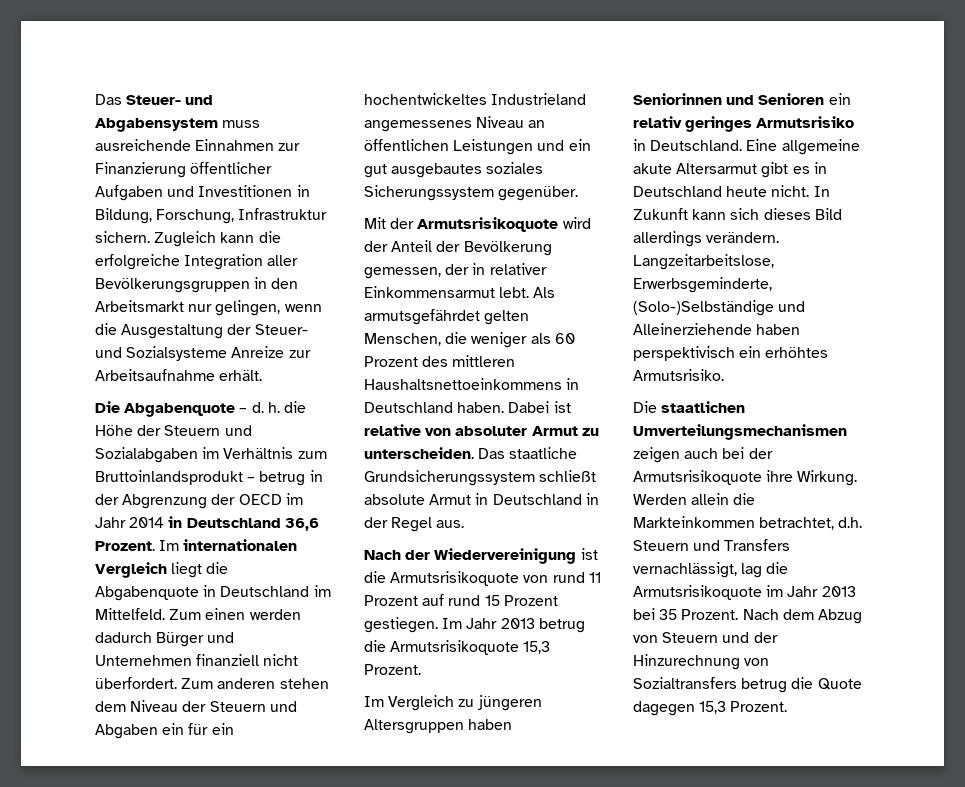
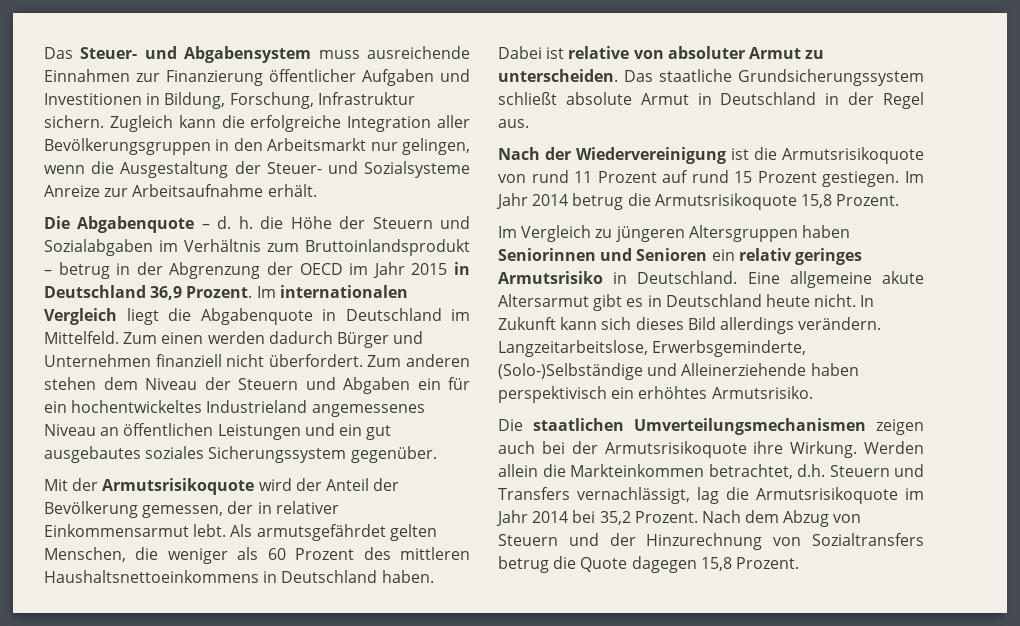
[129,516,319,531] 2014 in Deutschland 36,6 -> [411,262,471,275] [44,285,183,300] 2015 in Deutschland 36,9
[500,618,535,629] 2013 -> [532,194,569,206] 2014
[523,641,551,654] 15,3 -> [800,194,832,208] 15,8
[821,586,856,597] [633,608,678,620] 2013 bei 35 -> [532,510,631,525] 2014 bei 35,2
[699,701,727,714] 15,3 -> [700,557,732,571] 15,8

